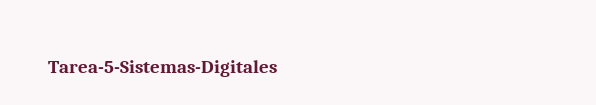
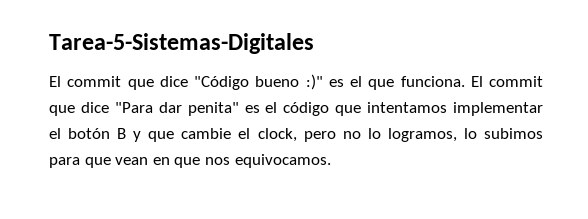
(277, 68) none -> [49,74,543,90] [49,102,543,116] [49,128,543,142] [49,154,331,168] // El commit que dice "Código bueno :)" es el que funciona. El commit que dice "Para dar penita" es el código que intentamos implementar el botón B y que cambie el clock, pero no lo logramos, lo subimos para que vean en que nos equivocamos.

